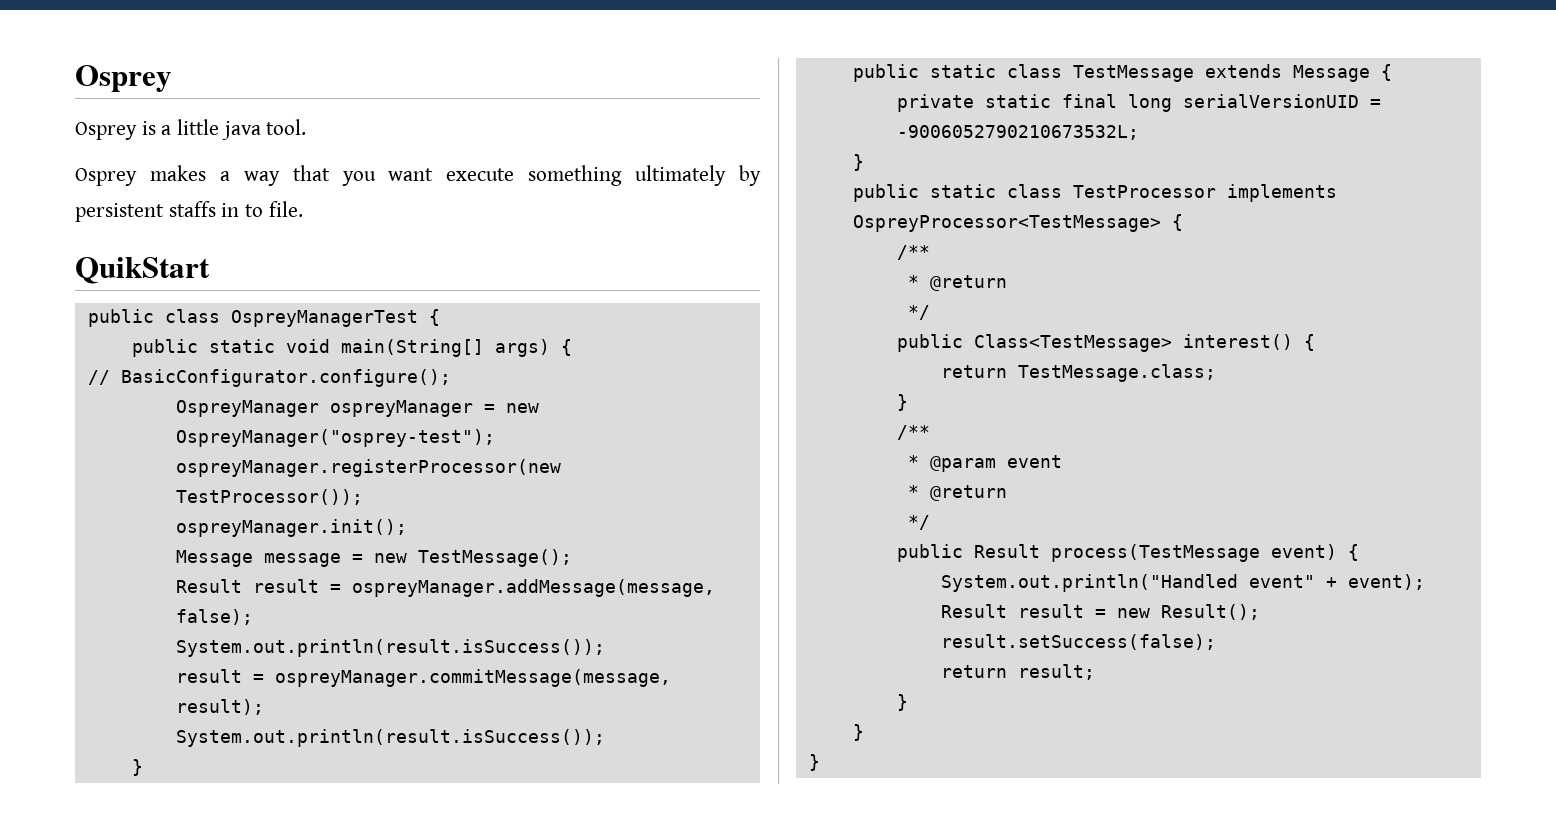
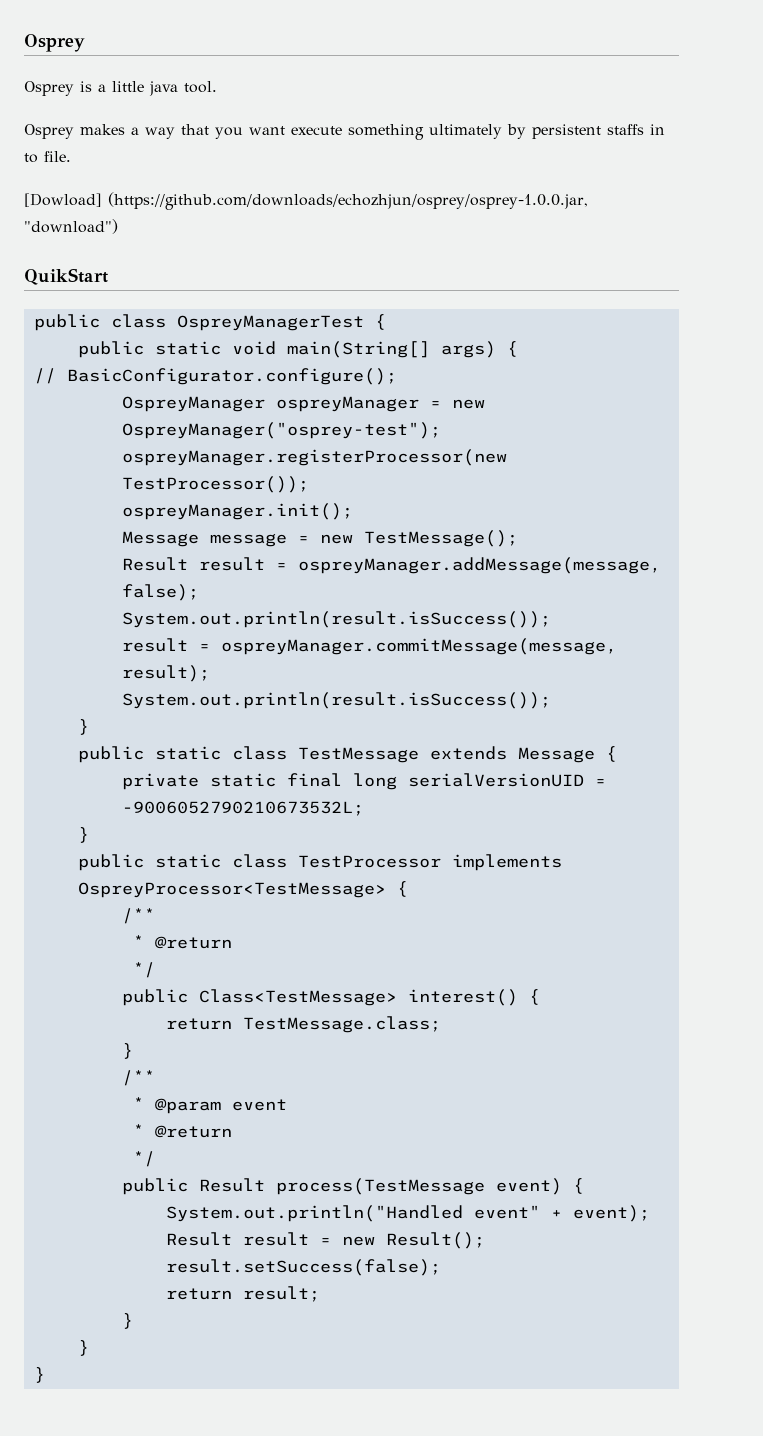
(303, 209) none -> [24,192,588,210] [24,219,118,234] // [Dowload] (https://github.com/downloads/echozhjun/osprey/osprey-1.0.0.jar, "download")

